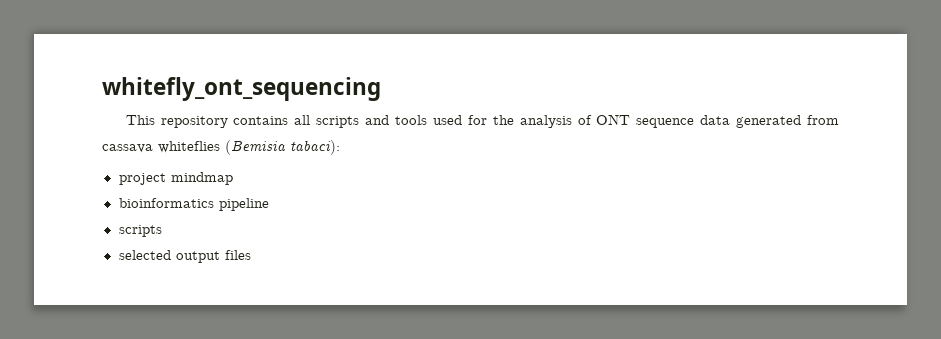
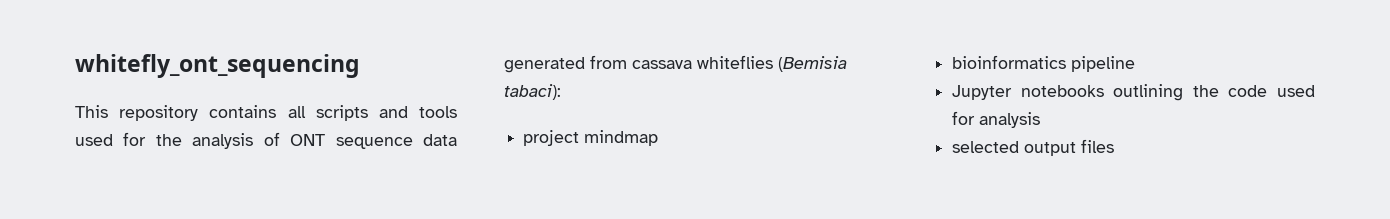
[118,225,162,237] scripts -> [952,84,1315,101] [952,111,1041,128] Jupyter notebooks outlining the code used for analysis

